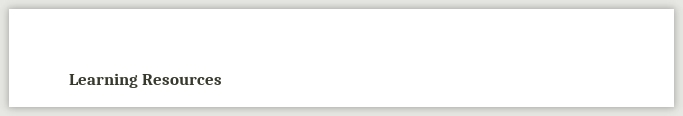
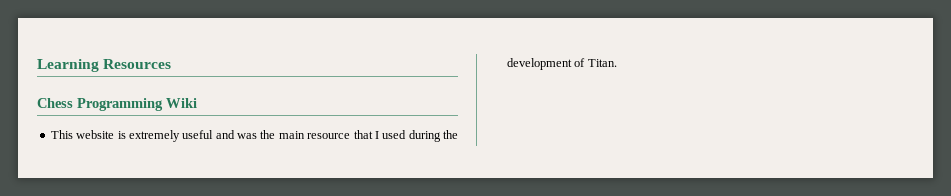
(223, 79) none -> [37,98,197,111] [50,130,458,142] [506,58,617,70] // Chess Programming Wiki // This website is extremely useful and was the main resource that I used during the development of Titan.

